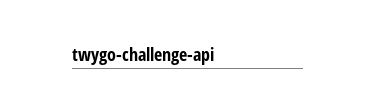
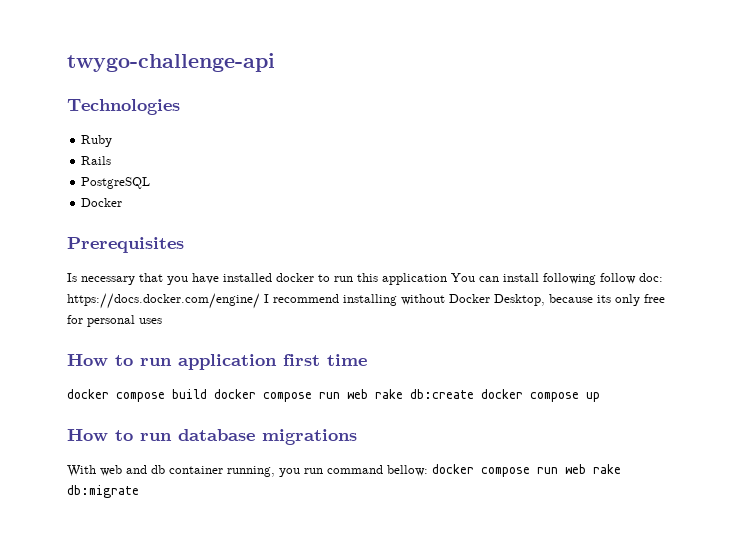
(214, 56) none -> [67,99,180,115] [81,135,113,147] [81,156,112,165] [81,177,151,189] [81,198,123,207] [67,237,184,253] [67,273,663,285] [67,293,665,309] [67,315,162,327] [67,354,367,370] [67,389,600,402] [67,429,357,445] [67,464,621,477] [67,485,139,498] // Technologies // Ruby // Rails // PostgreSQL // Docker // Prerequisites // Is necessary that you have installed docker to run this application You can install following follow doc: https://docs.docker.com/engine/ I recommend installing without Docker Desktop, because its only free for personal uses // How to run application first time // docker compose build docker compose run web rake db:create docker compose up // How to run database migrations // With web and db container running, you run command bellow: docker compose run web rake db:migrate

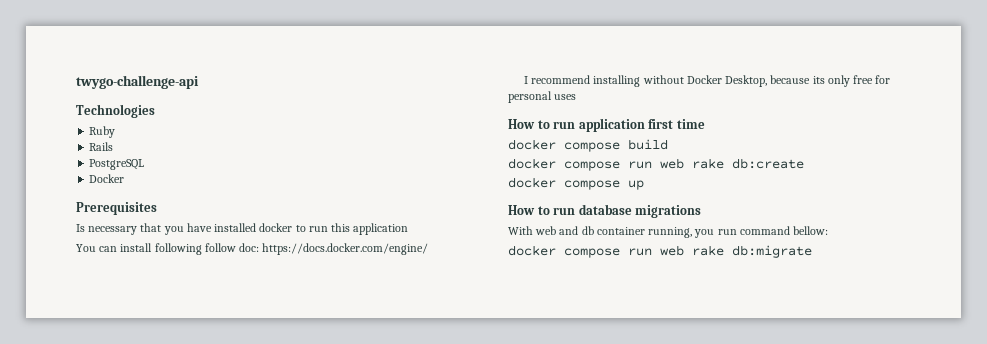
(447, 279) none -> (409, 229) //
(260, 301) none -> (429, 249) //
(207, 394) none -> (668, 144) //
(474, 394) none -> (804, 163) //
(428, 470) none -> (829, 230) //

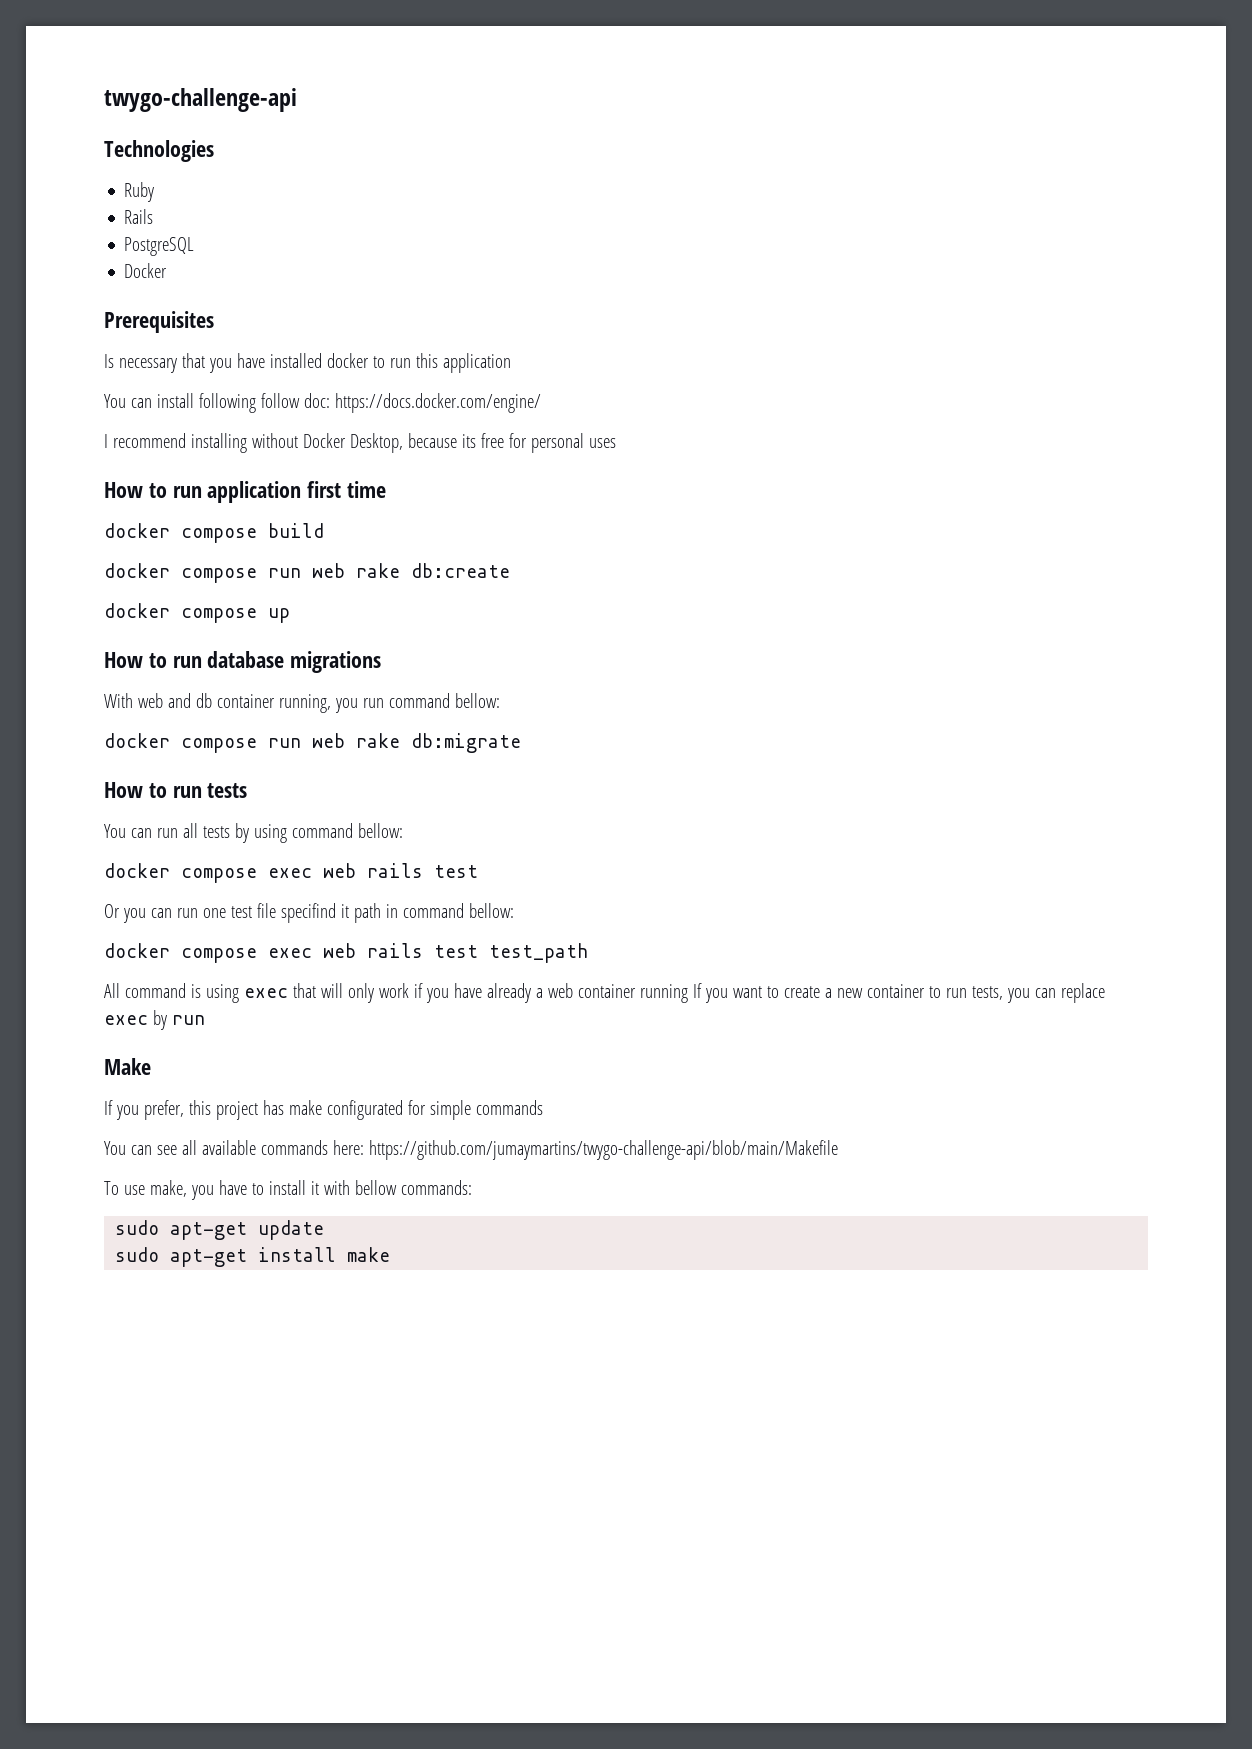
[827,75,850,87] only -> (476, 441) none
(812, 251) none -> [104,782,248,798] [104,823,403,843] [104,863,478,883] [104,903,514,923] [104,943,588,963] [104,983,1105,1003] [104,1010,205,1030] [104,1058,151,1075] [104,1100,543,1120] [104,1140,838,1160] [104,1180,472,1200] [115,1220,325,1240] [115,1247,391,1267] // How to run tests // You can run all tests by using command bellow: // docker compose exec web rails test // Or you can run one test file specifind it path in command bellow: // docker compose exec web rails test test_path // All command is using exec that will only work if you have already a web container running If you want to create a new container to run tests, you can replace exec by run // Make // If you prefer, this project has make configurated for simple commands // You can see all available commands here: https://github.com/jumaymartins/twygo-challenge-api/blob/main/Makefile // To use make, you have to install it with bellow commands: // sudo apt-get update // sudo apt-get install make

